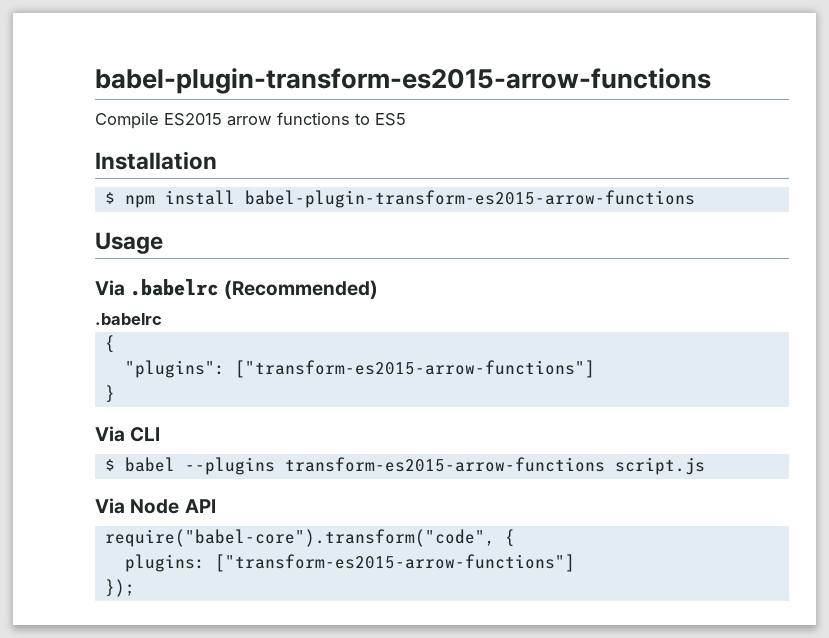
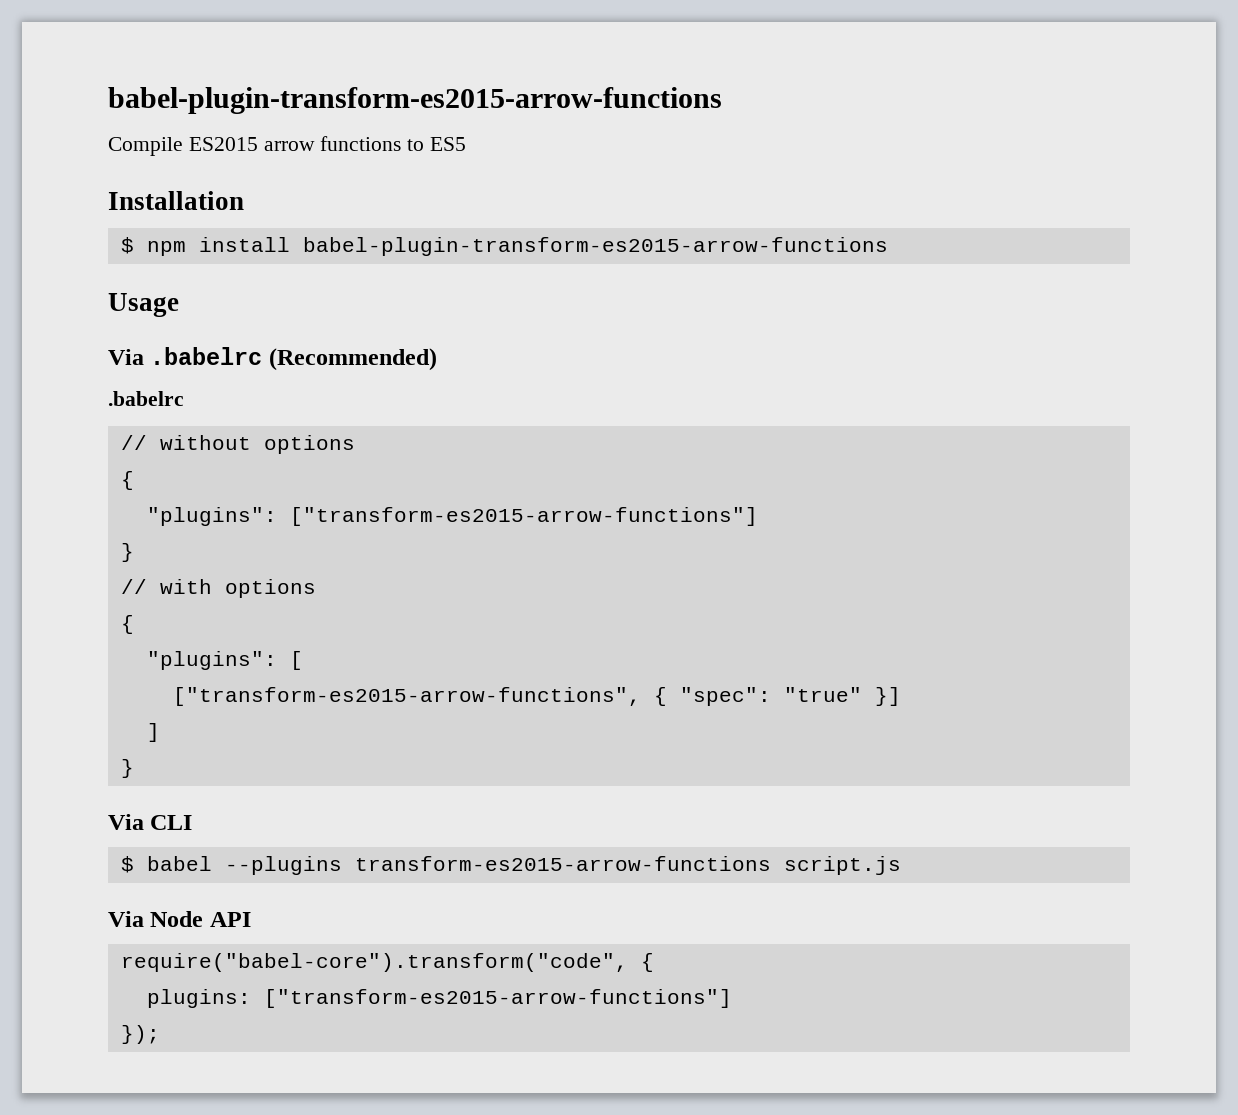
(162, 319) none -> [120,435,355,454] // // without options
(115, 394) none -> [120,579,316,598] [120,615,134,634] [146,651,303,670] [172,687,901,706] [146,723,160,742] [120,759,134,778] // // with options // { // "plugins": [ // ["transform-es2015-arrow-functions", { "spec": "true" }] // ] // }

